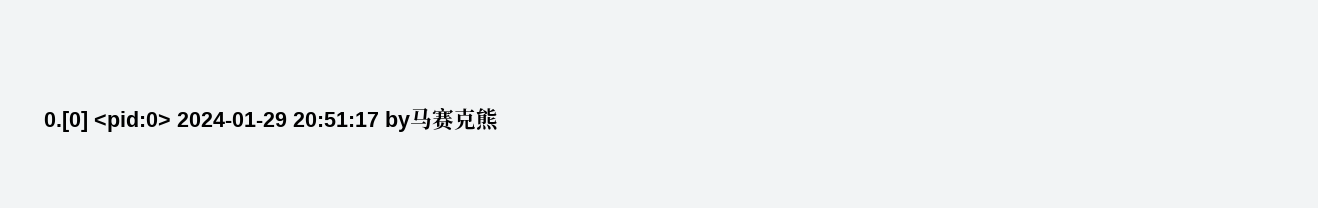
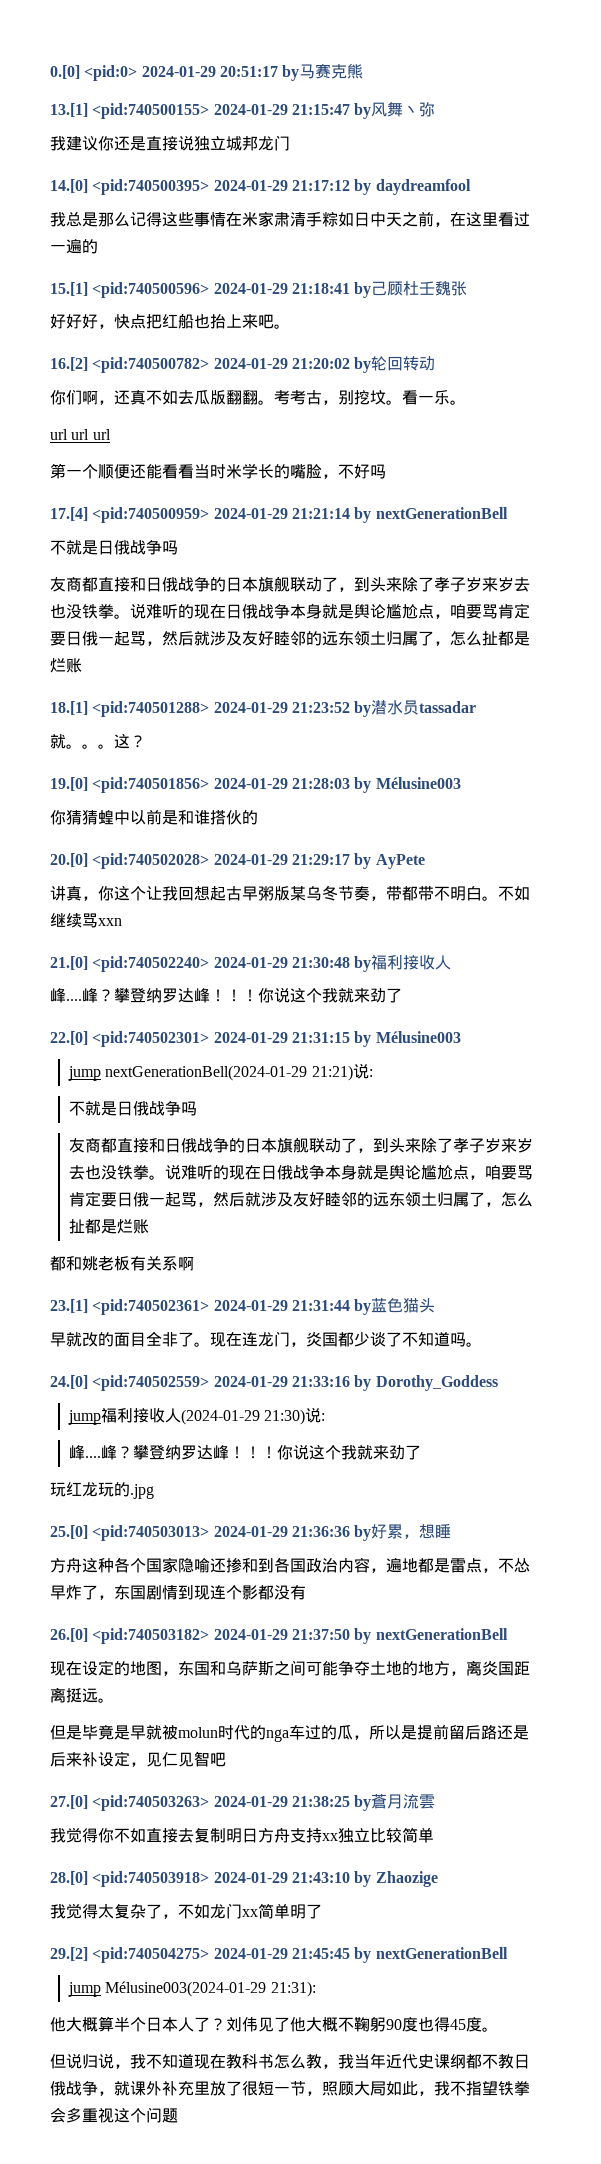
(499, 120) none -> [50,102,436,119] [50,135,290,151] [50,179,471,195] [50,211,530,227] [50,239,98,254] [50,280,468,298] [50,313,290,329] [50,356,436,373] [50,390,466,405] [50,429,111,440] [50,463,386,479] [50,507,508,523] [50,539,178,555] [50,576,530,592] [50,603,530,619] [50,631,530,646] [50,658,82,673] [50,700,477,717] [50,734,146,749] [50,777,461,793] [50,809,258,825] [50,853,425,869] [50,885,530,901] [50,913,122,928] [50,954,452,972] [50,987,402,1003] [50,1031,461,1047] [68,1063,373,1081] [69,1100,198,1116] [69,1137,534,1153] [69,1164,534,1180] [69,1191,534,1207] [69,1219,150,1234] [50,1256,194,1271] [50,1298,436,1315] [50,1331,482,1347] [50,1375,498,1391] [68,1407,326,1425] [69,1444,422,1460] [50,1482,154,1499] [50,1524,452,1541] [50,1557,530,1573] [50,1585,306,1600] [50,1628,508,1644] [50,1660,530,1676] [50,1687,114,1703] [50,1724,529,1742] [50,1751,226,1767] [50,1794,436,1811] [50,1827,434,1843] [50,1871,438,1887] [50,1903,322,1919] [50,1947,508,1963] [68,1981,316,1997] [50,2016,498,2032] [50,2053,530,2069] [50,2080,530,2096] [50,2107,178,2123] // 13.[1] <pid:740500155> 2024-01-29 21:15:47 by风舞丶弥 // 我建议你还是直接说独立城邦龙门 // 14.[0] <pid:740500395> 2024-01-29 21:17:12 by daydreamfool // 我总是那么记得这些事情在米家肃清手粽如日中天之前，在这里看过一遍的 // 15.[1] <pid:740500596> 2024-01-29 21:18:41 by己顾杜壬魏张 // 好好好，快点把红船也抬上来吧。 // 16.[2] <pid:740500782> 2024-01-29 21:20:02 by轮回转动 // 你们啊，还真不如去瓜版翻翻。考考古，别挖坟。看一乐。 // url url url // 第一个顺便还能看看当时米学长的嘴脸，不好吗 // 17.[4] <pid:740500959> 2024-01-29 21:21:14 by nextGenerationBell // 不就是日俄战争吗 // 友商都直接和日俄战争的日本旗舰联动了，到头来除了孝子岁来岁去也没铁拳。说难听的现在日俄战争本身就是舆论尴尬点，咱要骂肯定要日俄一起骂，然后就涉及友好睦邻的远东领土归属了，怎么扯都是烂账 // 18.[1] <pid:740501288> 2024-01-29 21:23:52 by潜水员tassadar // 就。。。这？ // 19.[0] <pid:740501856> 2024-01-29 21:28:03 by Mélusine003 // 你猜猜蝗中以前是和谁搭伙的 // 20.[0] <pid:740502028> 2024-01-29 21:29:17 by AyPete // 讲真，你这个让我回想起古早粥版某乌冬节奏，带都带不明白。不如继续骂xxn // 21.[0] <pid:740502240> 2024-01-29 21:30:48 by福利接收人 // 峰....峰？攀登纳罗达峰！！！你说这个我就来劲了 // 22.[0] <pid:740502301> 2024-01-29 21:31:15 by Mélusine003 // jump nextGenerationBell(2024-01-29 21:21)说: // 不就是日俄战争吗 // 友商都直接和日俄战争的日本旗舰联动了，到头来除了孝子岁来岁去也没铁拳。说难听的现在日俄战争本身就是舆论尴尬点，咱要骂肯定要日俄一起骂，然后就涉及友好睦邻的远东领土归属了，怎么扯都是烂账 // 都和姚老板有关系啊 // 23.[1] <pid:740502361> 2024-01-29 21:31:44 by蓝色猫头 // 早就改的面目全非了。现在连龙门，炎国都少谈了不知道吗。 // 24.[0] <pid:740502559> 2024-01-29 21:33:16 by Dorothy_Goddess // jump福利接收人(2024-01-29 21:30)说: // 峰....峰？攀登纳罗达峰！！！你说这个我就来劲了 // 玩红龙玩的.jpg // 25.[0] <pid:740503013> 2024-01-29 21:36:36 by好累，想睡 // 方舟这种各个国家隐喻还掺和到各国政治内容，遍地都是雷点，不怂早炸了，东国剧情到现连个影都没有 // 26.[0] <pid:740503182> 2024-01-29 21:37:50 by nextGenerationBell // 现在设定的地图，东国和乌萨斯之间可能争夺土地的地方，离炎国距离挺远。 // 但是毕竟是早就被molun时代的nga车过的瓜，所以是提前留后路还是后来补设定，见仁见智吧 // 27.[0] <pid:740503263> 2024-01-29 21:38:25 by蒼月流雲 // 我觉得你不如直接去复制明日方舟支持xx独立比较简单 // 28.[0] <pid:740503918> 2024-01-29 21:43:10 by Zhaozige // 我觉得太复杂了，不如龙门xx简单明了 // 29.[2] <pid:740504275> 2024-01-29 21:45:45 by nextGenerationBell // jump Mélusine003(2024-01-29 21:31): // 他大概算半个日本人了？刘伟见了他大概不鞠躬90度也得45度。 // 但说归说，我不知道现在教科书怎么教，我当年近代史课纲都不教日俄战争，就课外补充里放了很短一节，照顾大局如此，我不指望铁拳会多重视这个问题

